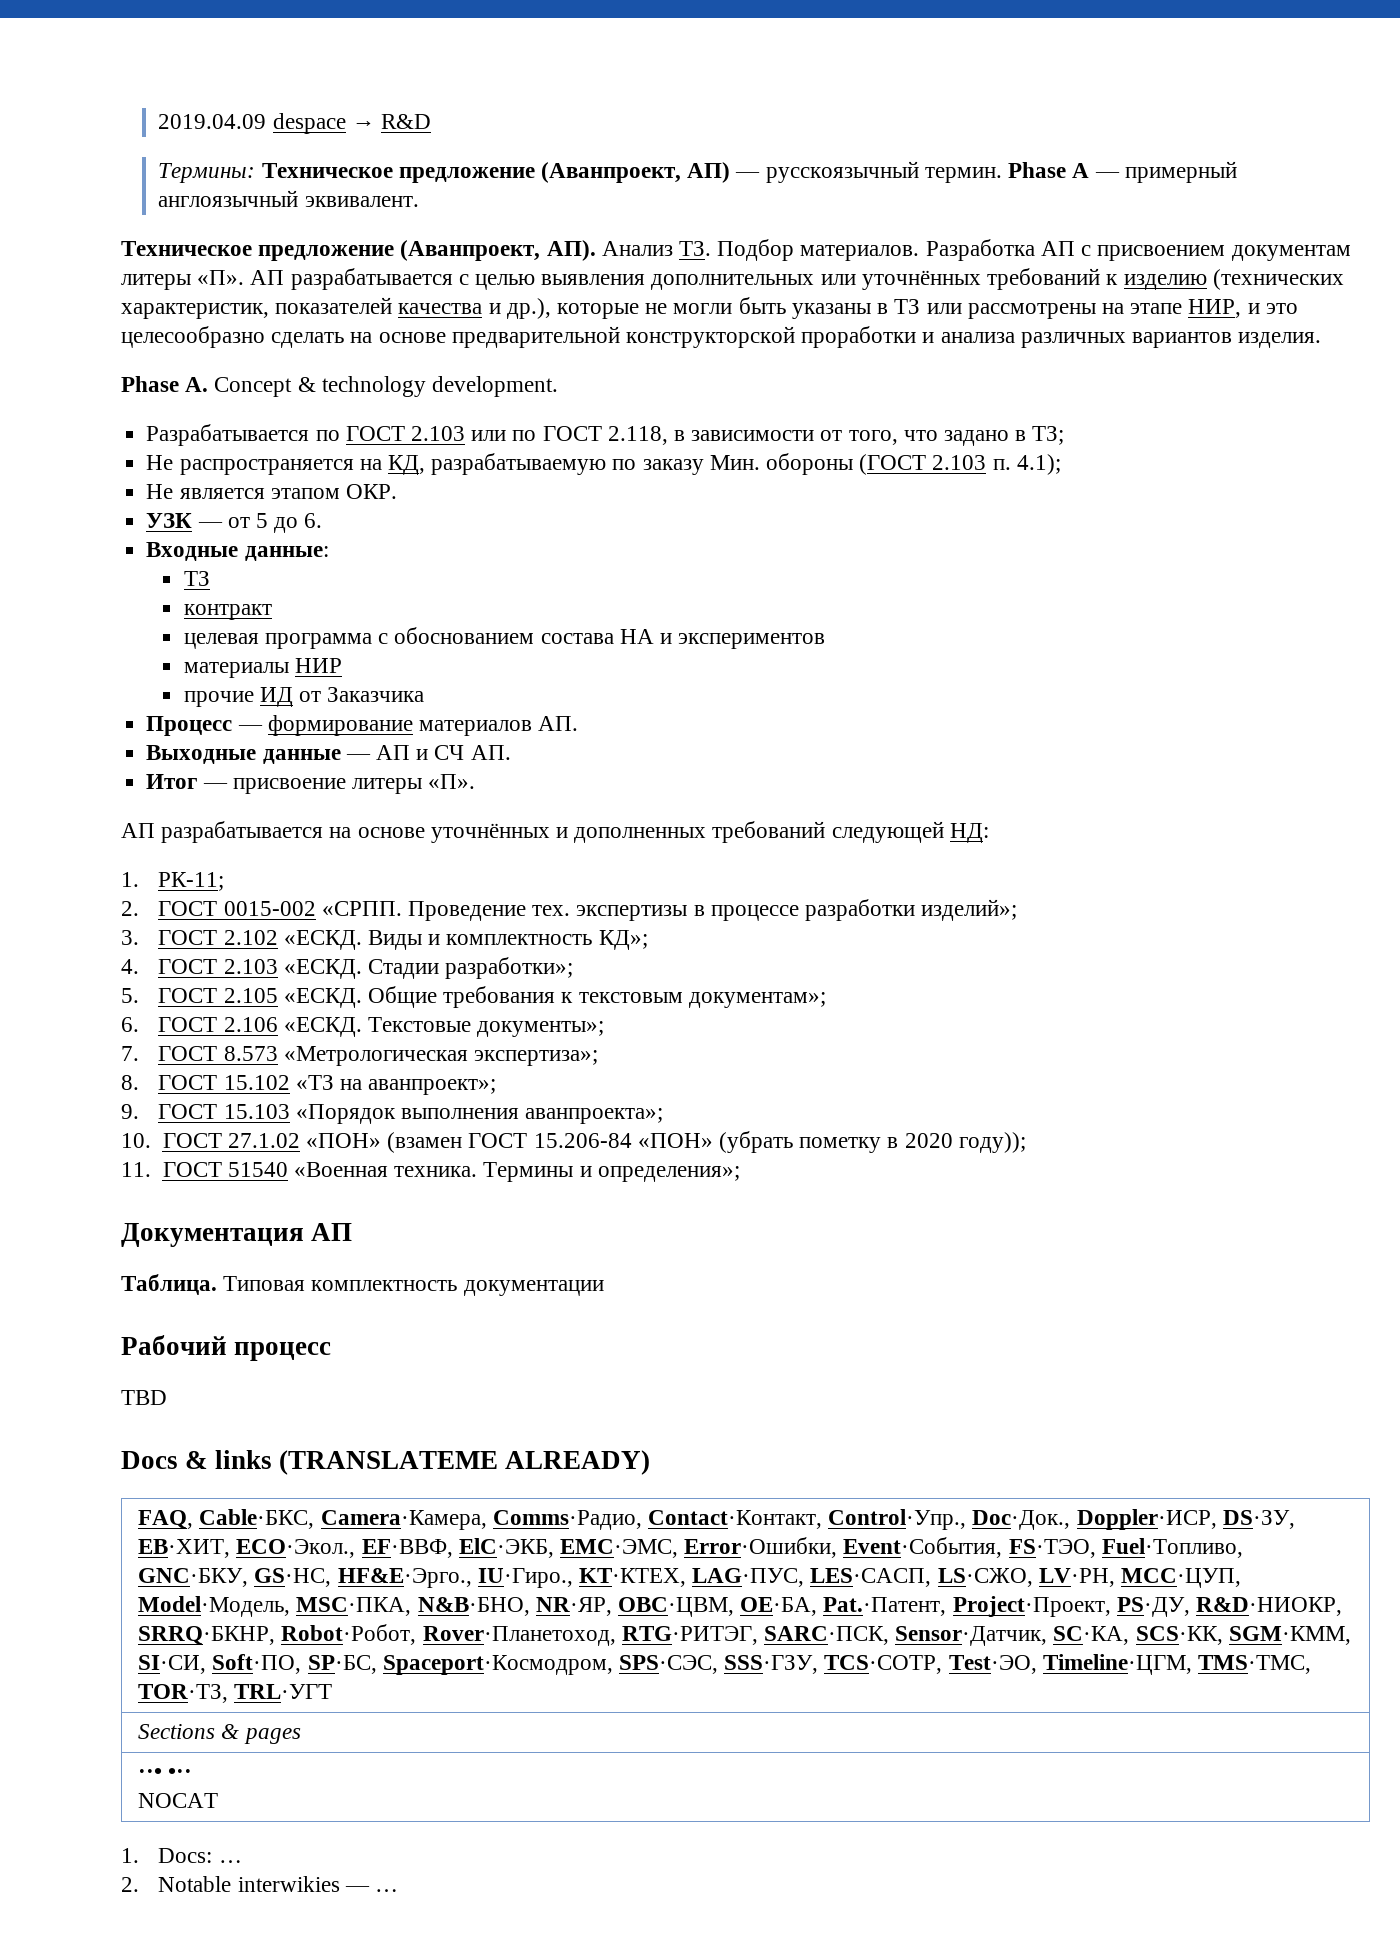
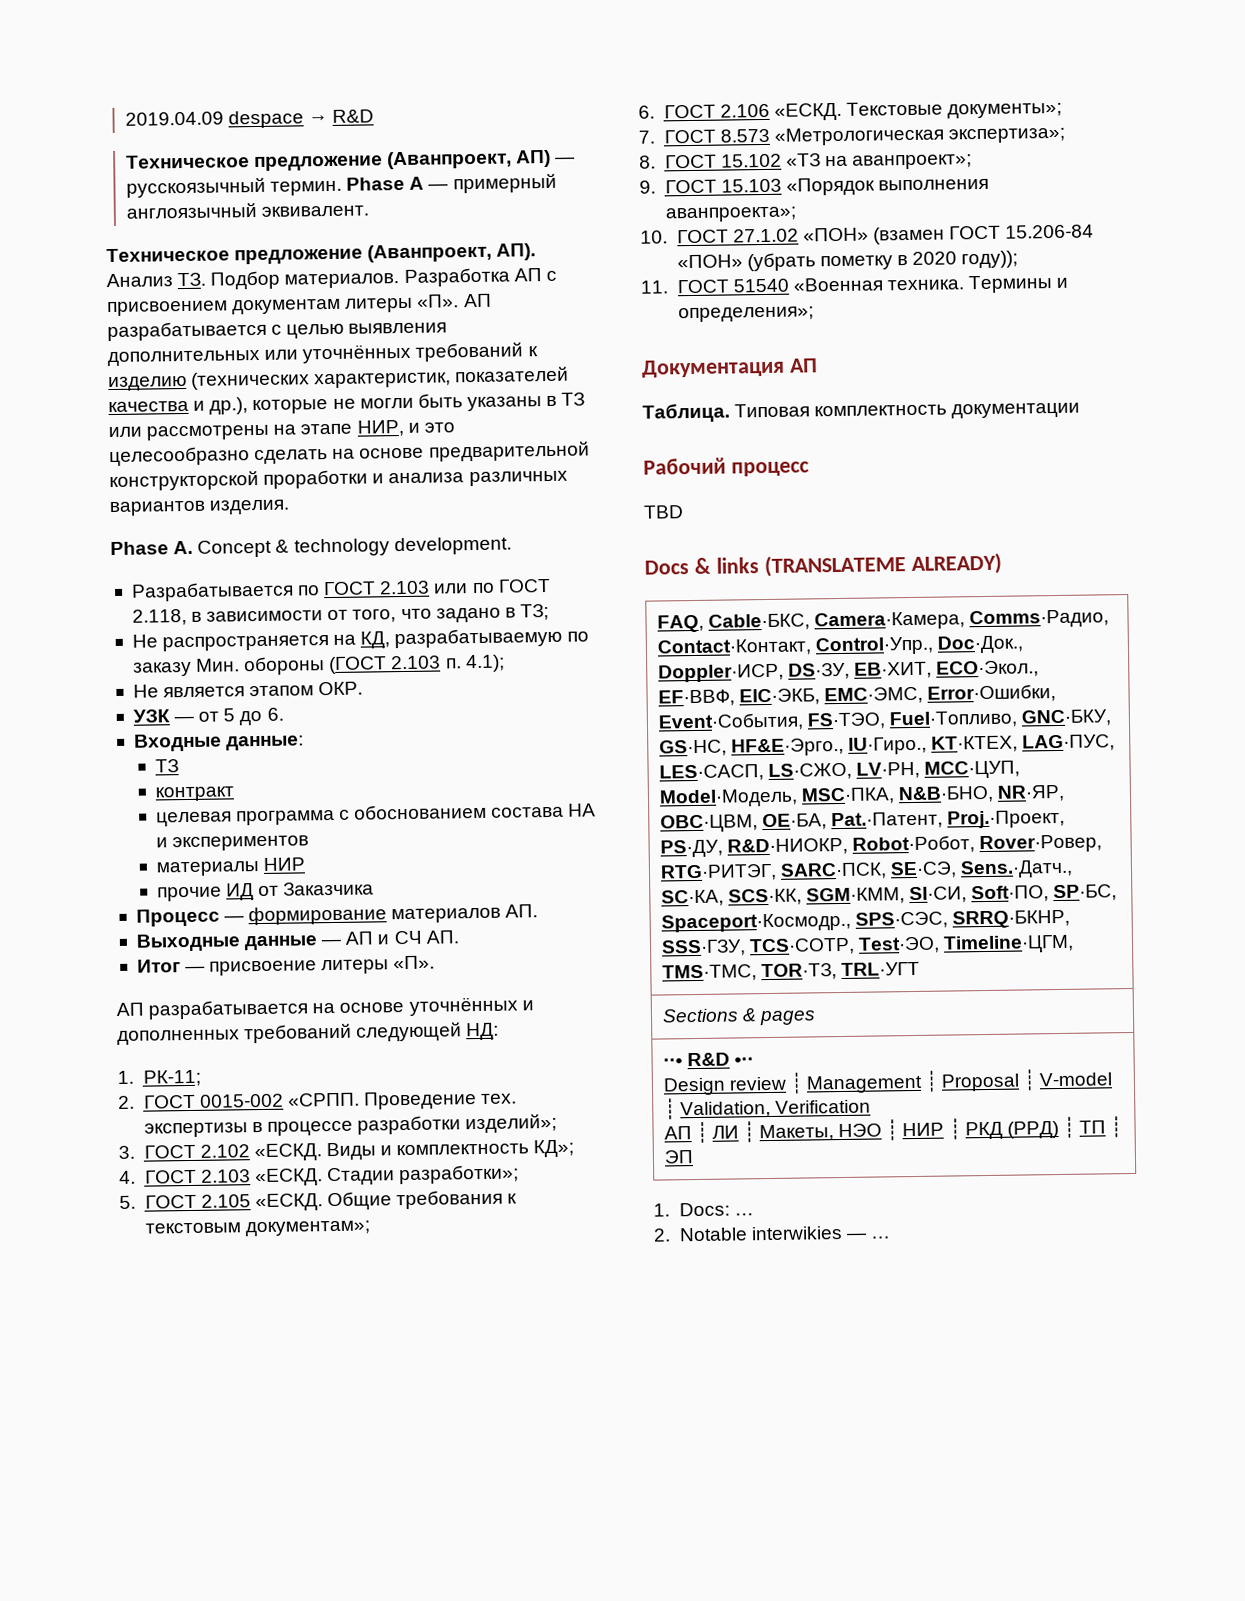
[158,163,256,183] Термины: -> (375, 116) none
[952,1596,1111,1617] Project·Проект, -> [946,809,1065,829] Proj.·Проект,
[138,1624,1048,1646] SRRQ·БКНР, Robot·Робот, Rover·Планетоход, RTG·РИТЭГ, SARC·ПСК, Sensor·Датчик, -> [851,834,1102,854] [659,859,1073,882] Robot·Робот, Rover·Ровер, RTG·РИТЭГ, SARC·ПСК, SE·СЭ, Sens.·Датч.,
[382,1655,718,1675] Spaceport·Космодром, SPS·СЭС, -> [660,909,1070,933] Spaceport·Космодр., SPS·СЭС, SRRQ·БКНР,
(163, 1773) none -> [686,1052,730,1067] R&D
[138,1793,219,1808] NOCAT -> [662,1069,1113,1096] [663,1098,871,1120] [663,1116,1123,1144] [663,1150,694,1164] Design review ┊ Management ┊ Proposal ┊ V‑model ┊ Validation, Verification // АП ┊ ЛИ ┊ Макеты, НЭО ┊ НИР ┊ РКД (РРД) ┊ ТП ┊ ЭП

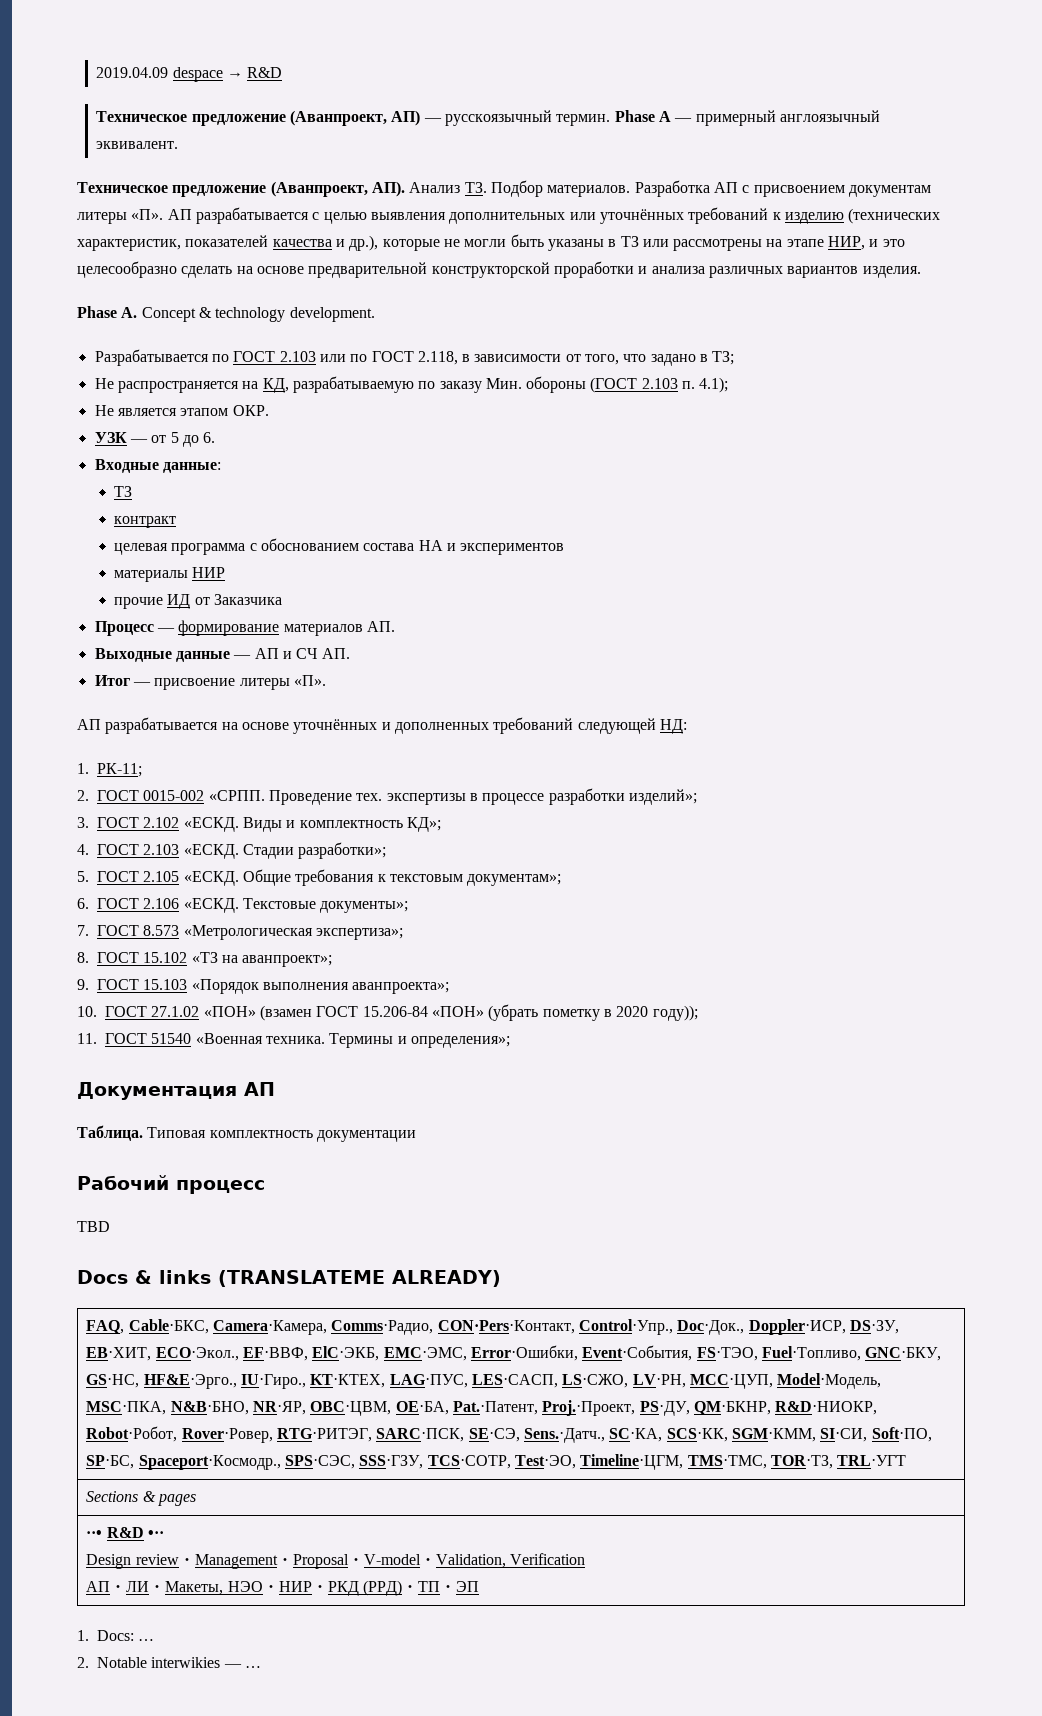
[656,638,812,657] Contact·Контакт, -> [437,1320,575,1334] CON·Pers·Контакт,
(723, 848) none -> [693,1401,771,1415] QM·БКНР,
[951,909,1070,929] SRRQ·БКНР, -> (355, 1462) none
[789,1069,1113,1094] [663,1098,871,1120] [663,1116,1123,1144] ┊ Management ┊ Proposal ┊ V‑model ┊ Validation, Verification // АП ┊ ЛИ ┊ Макеты, НЭО ┊ НИР ┊ РКД (РРД) ┊ ТП ┊ -> [178,1553,585,1569] [86,1580,456,1596] ・Management・Proposal・V‑model・Validation, Verification // АП・ЛИ・Макеты, НЭО・НИР・РКД (РРД)・ТП・

